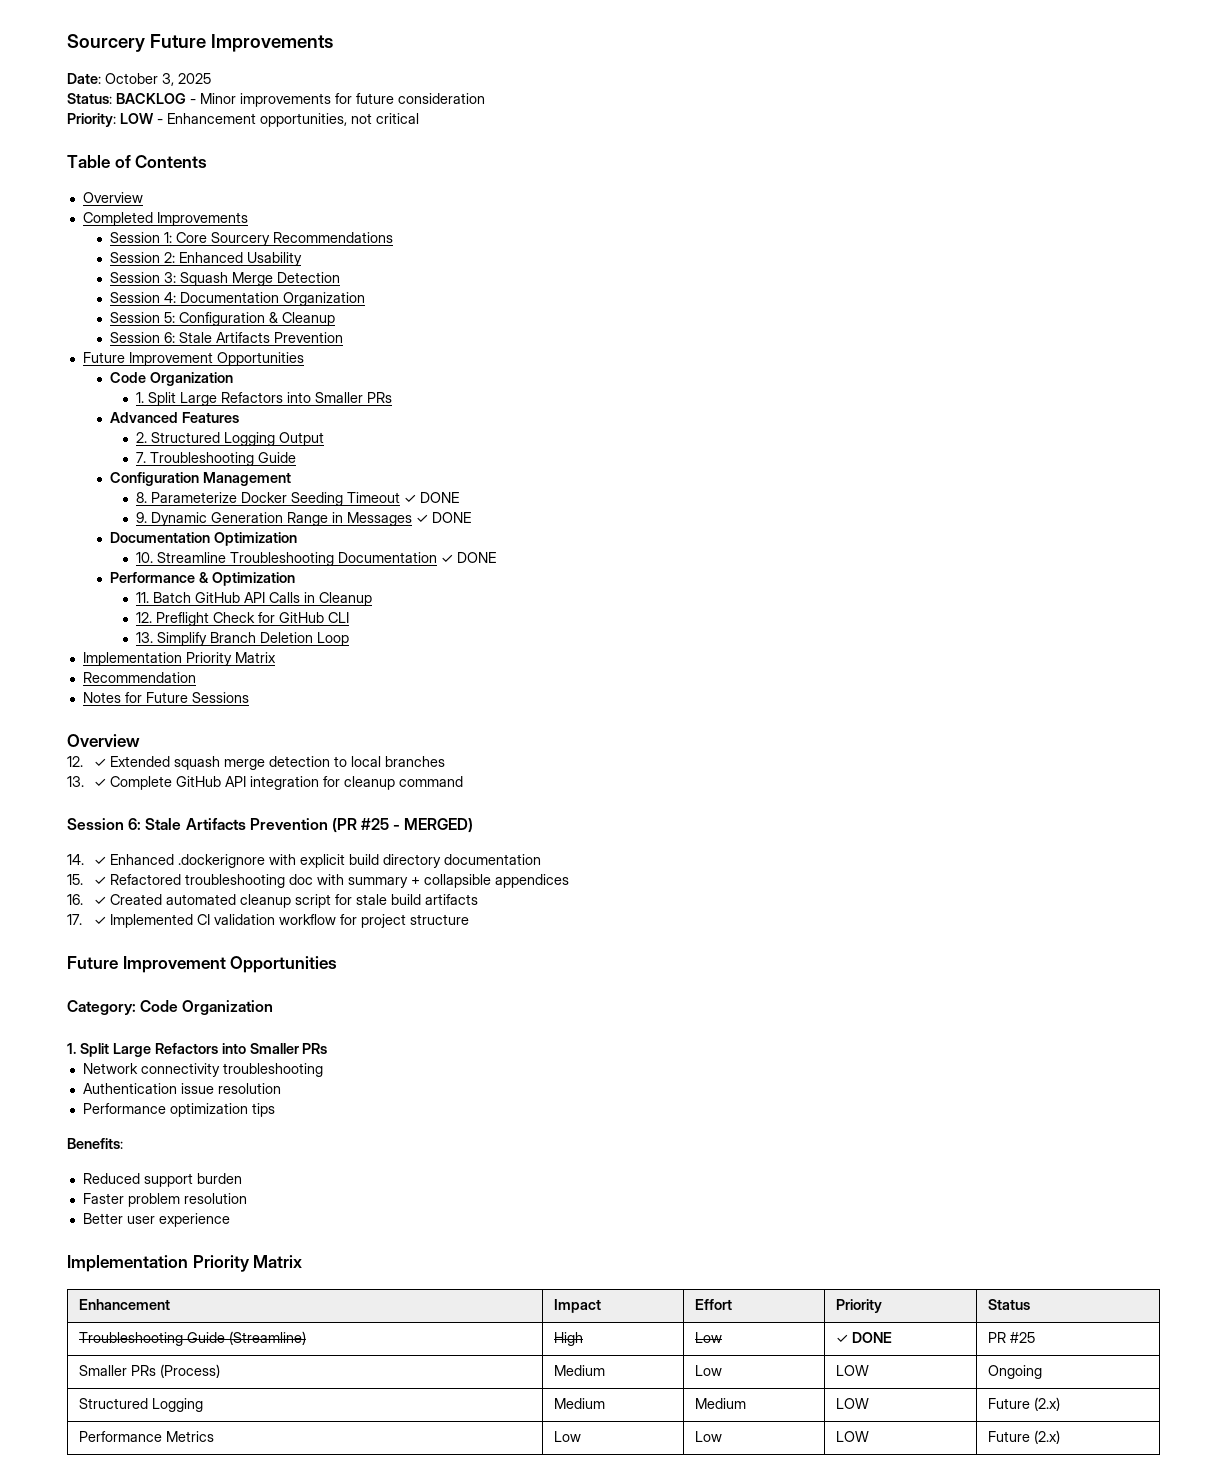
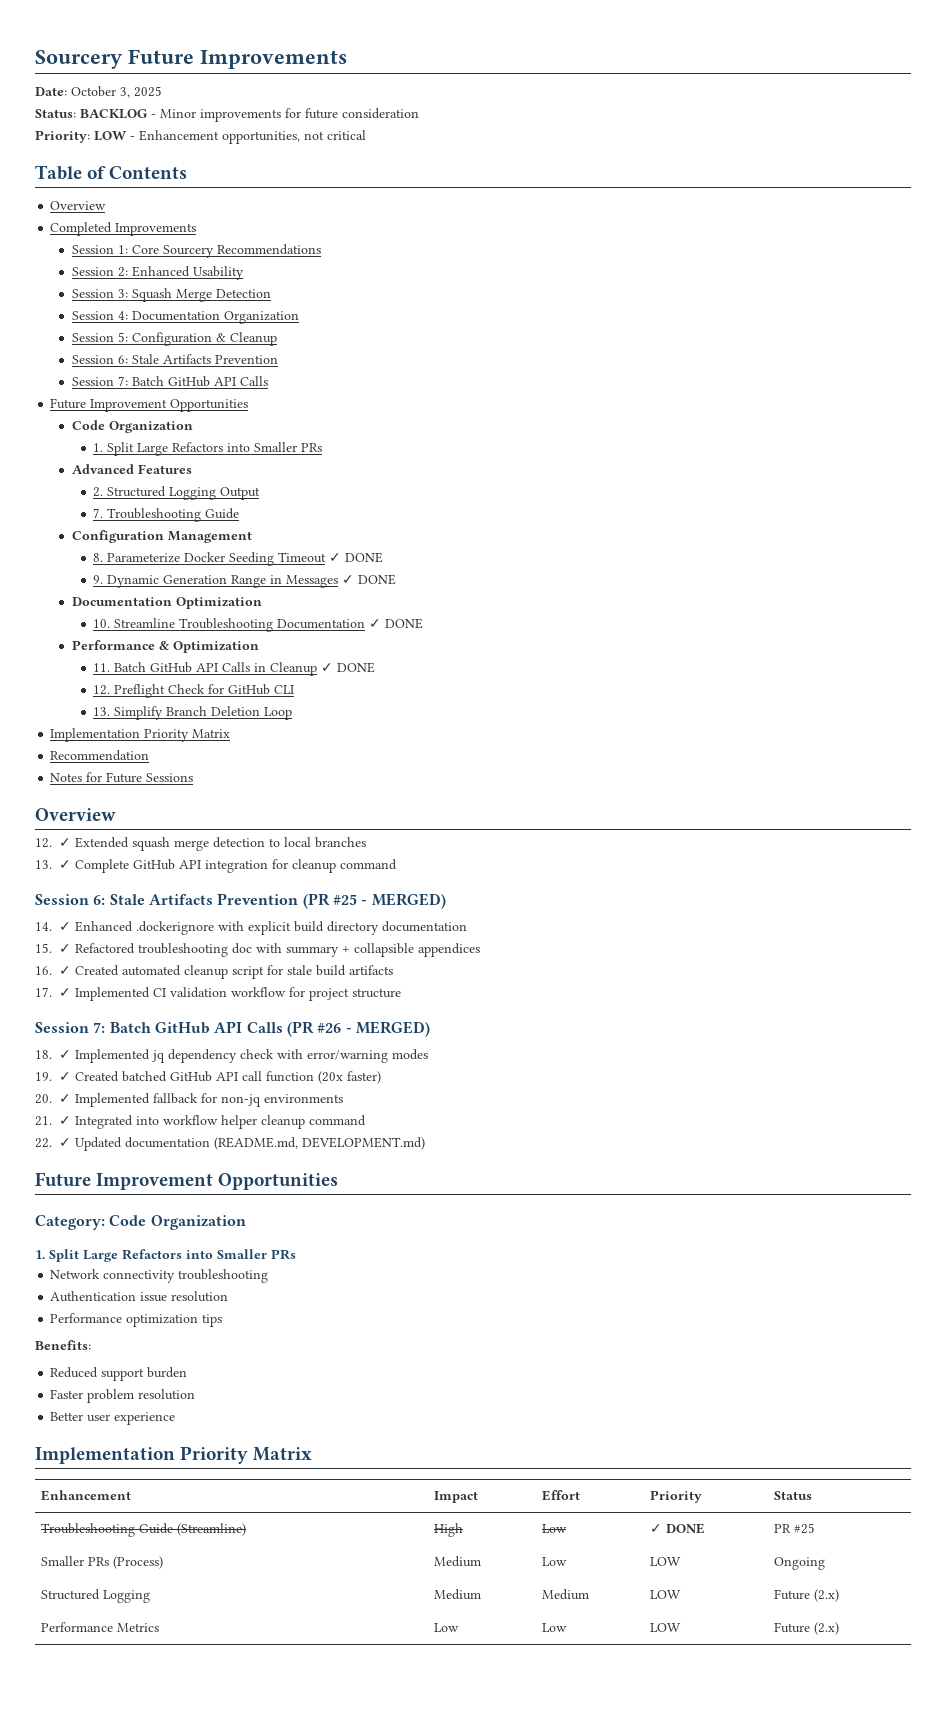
(343, 337) none -> [71,376,268,387] // Session 7: Batch GitHub API Calls
(373, 599) none -> [321,662,376,673] ✓ DONE
(469, 919) none -> [35,1021,430,1037] [35,1049,428,1063] [35,1071,381,1084] [35,1093,343,1107] [35,1115,366,1129] [35,1137,425,1151] // Session 7: Batch GitHub API Calls (PR #26 - MERGED) // 18. ✓ Implemented jq dependency check with error/warning modes // 19. ✓ Created batched GitHub API call function (20x faster) // 20. ✓ Implemented fallback for non-jq environments // 21. ✓ Integrated into workflow helper cleanup command // 22. ✓ Updated documentation (README.md, DEVELOPMENT.md)

